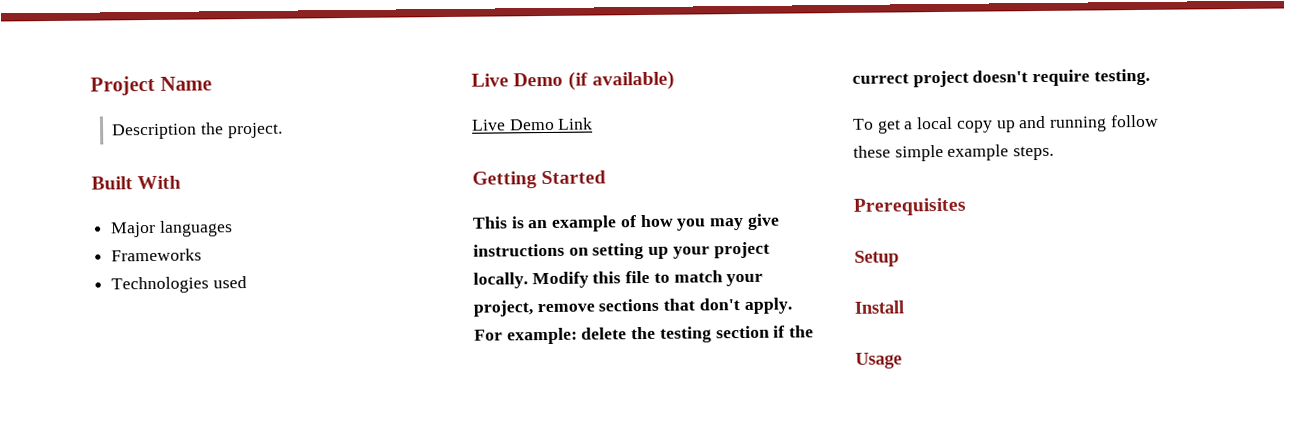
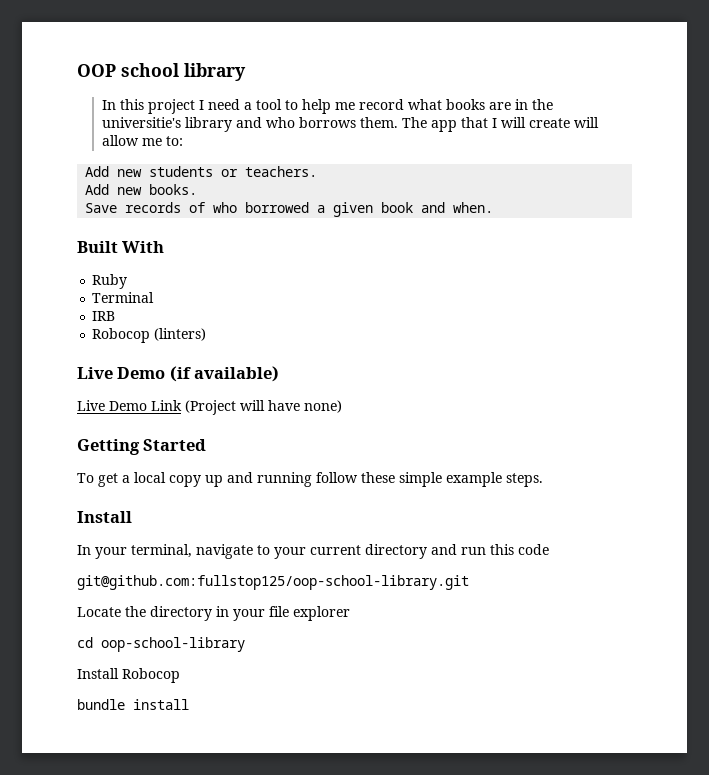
[90,75,212,96] [112,122,283,140] [91,175,182,190] [111,220,233,238] [111,248,203,262] [111,276,247,294] Project Name // Description the project. // Built With // Major languages // Frameworks // Technologies used -> [77,63,246,81] [101,99,553,114] [101,117,599,132] [101,135,183,146] [85,166,318,177] [85,184,198,195] [85,202,494,217] [77,241,165,253] [92,274,128,289] [92,292,155,303] [92,311,116,321] [92,328,207,343] OOP school library // In this project I need a tool to help me record what books are in the universitie's library and who borrows them. The app that I will create will allow me to: // Add new students or teachers. // Add new books. // Save records of who borrowed a given book and when. // Built With // Ruby // Terminal // IRB // Robocop (linters)
[472,170,607,189] [472,213,780,232] [473,241,770,260] [473,270,764,289] [473,297,792,317] [474,325,815,345] [852,68,1150,88] // Getting Started // This is an example of how you may give instructions on setting up your project locally. Modify this file to match your project, remove sections that don't apply. For example: delete the testing section if the currect project doesn't require testing. -> [185,400,342,415] [77,439,207,455] (Project will have none) // Getting Started
[853,197,966,216] [854,250,899,267] [854,300,904,314] [855,352,902,369] Prerequisites // Setup // Install // Usage -> [77,511,132,523] [77,544,549,559] [77,575,469,590] [77,606,350,621] [77,637,245,652] [77,668,180,683] [77,699,189,710] Install // In your terminal, navigate to your current directory and run this code // git@github.com:fullstop125/oop-school-library.git // Locate the directory in your file explorer // cd oop-school-library // Install Robocop // bundle install

